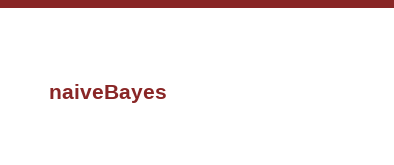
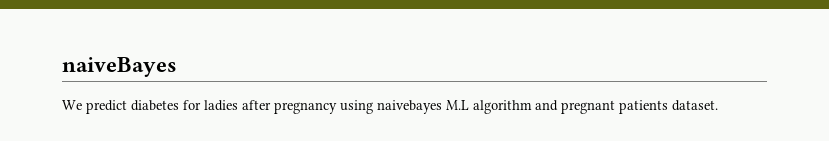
(167, 93) none -> [62,100,718,114] // We predict diabetes for ladies after pregnancy using naivebayes M.L algorithm and pregnant patients dataset.

